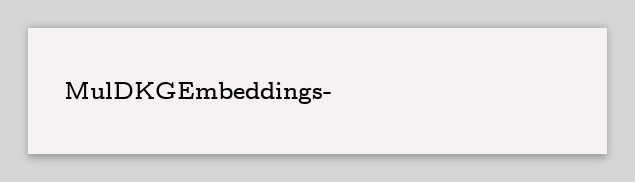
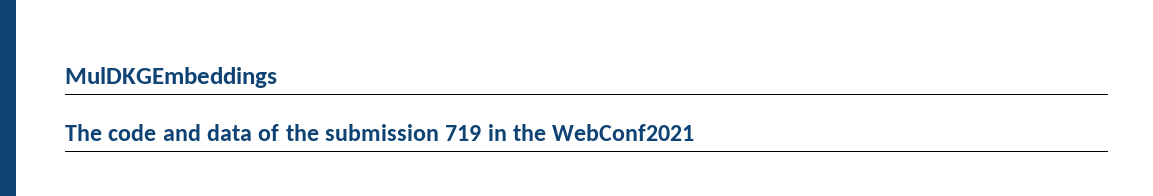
[64,81,332,104] MulDKGEmbeddings- -> [65,67,277,88] [65,124,695,141] MulDKGEmbeddings // The code and data of the submission 719 in the WebConf2021

